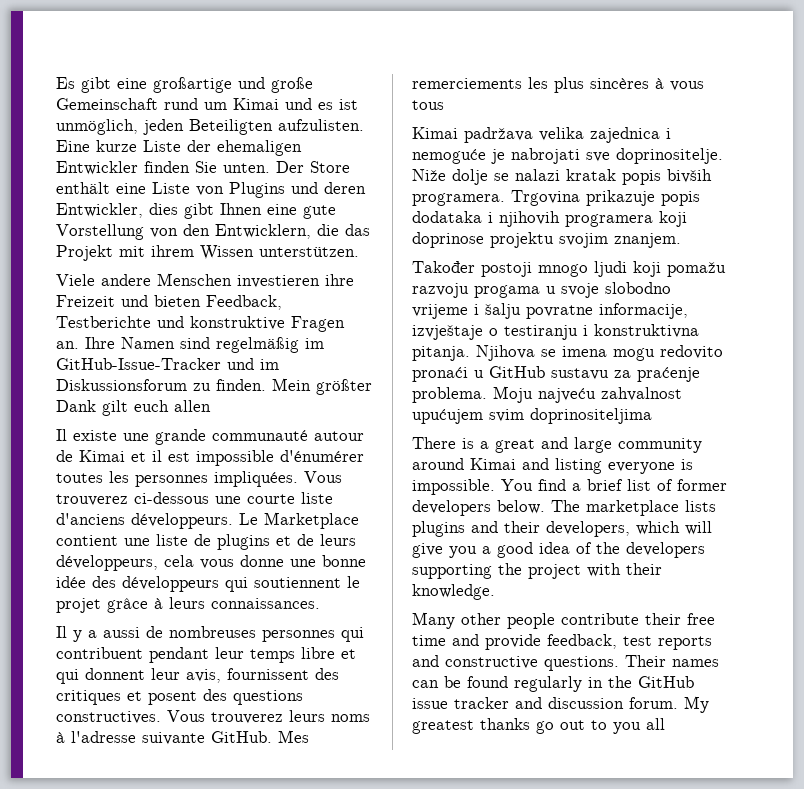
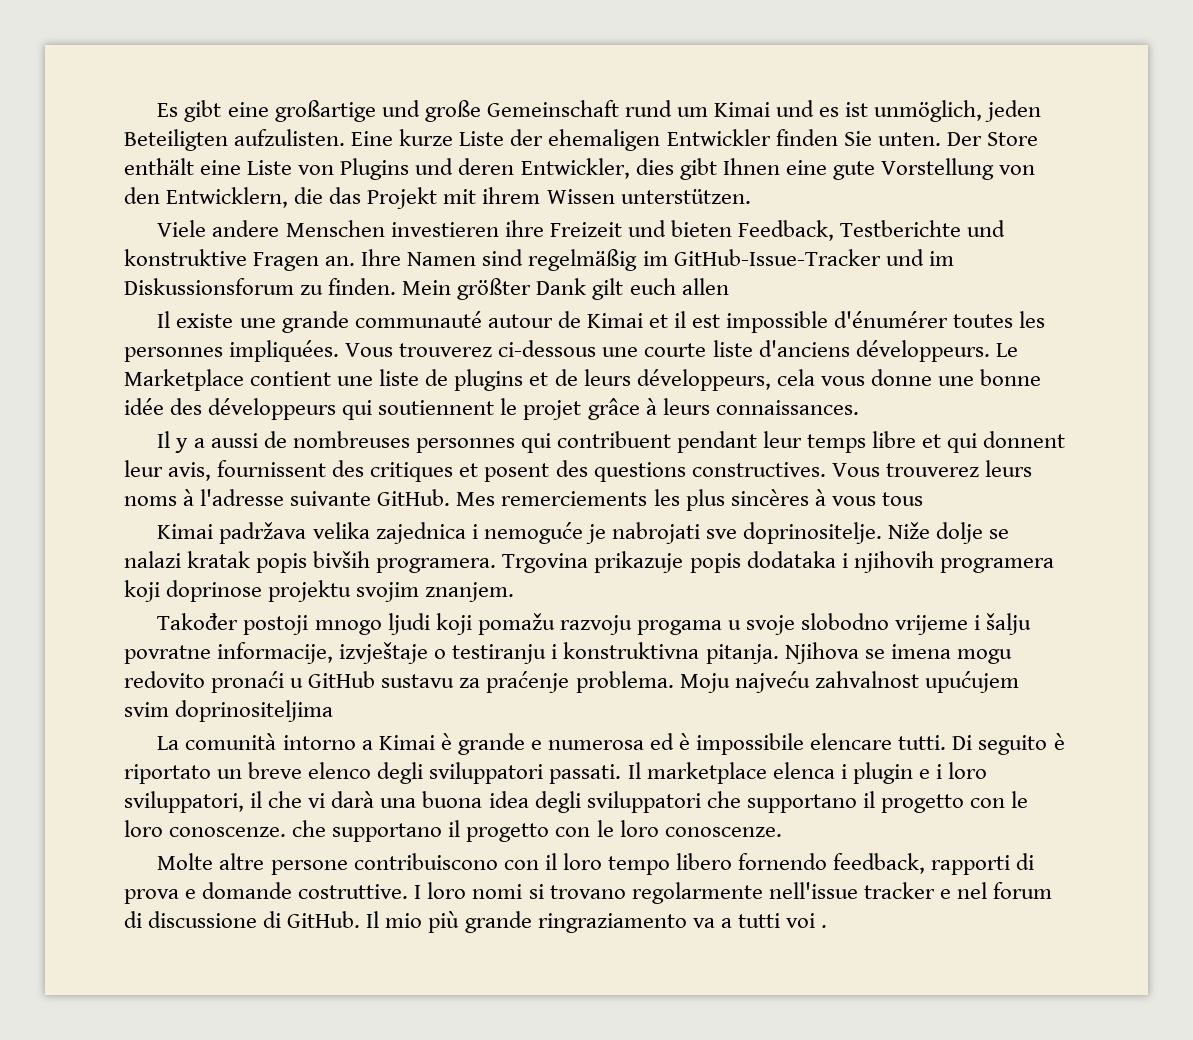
[412,437,702,453] [412,458,693,474] [412,479,727,495] [412,500,716,516] [412,521,712,537] [412,542,705,558] [412,563,662,579] [412,584,495,600] [412,612,715,629] [412,634,712,650] [412,655,719,671] [412,676,694,692] [412,696,709,713] [412,718,665,734] There is a great and large community around Kimai and listing everyone is impossible. You find a brief list of former developers below. The marketplace lists plugins and their developers, which will give you a good idea of the developers supporting the project with their knowledge. // Many other people contribute their free time and provide feedback, test reports and constructive questions. Their names can be found regularly in the GitHub issue tracker and discussion forum. My greatest thanks go out to you all -> [157,733,1065,755] [124,762,988,784] [124,791,1029,813] [124,820,782,842] [157,853,1035,875] [124,882,1053,904] [124,911,827,933] La comunità intorno a Kimai è grande e numerosa ed è impossibile elencare tutti. Di seguito è riportato un breve elenco degli sviluppatori passati. Il marketplace elenca i plugin e i loro sviluppatori, il che vi darà una buona idea degli sviluppatori che supportano il progetto con le loro conoscenze. che supportano il progetto con le loro conoscenze. // Molte altre persone contribuiscono con il loro tempo libero fornendo feedback, rapporti di prova e domande costruttive. I loro nomi si trovano regolarmente nell'issue tracker e nel forum di discussione di GitHub. Il mio più grande ringraziamento va a tutti voi .

